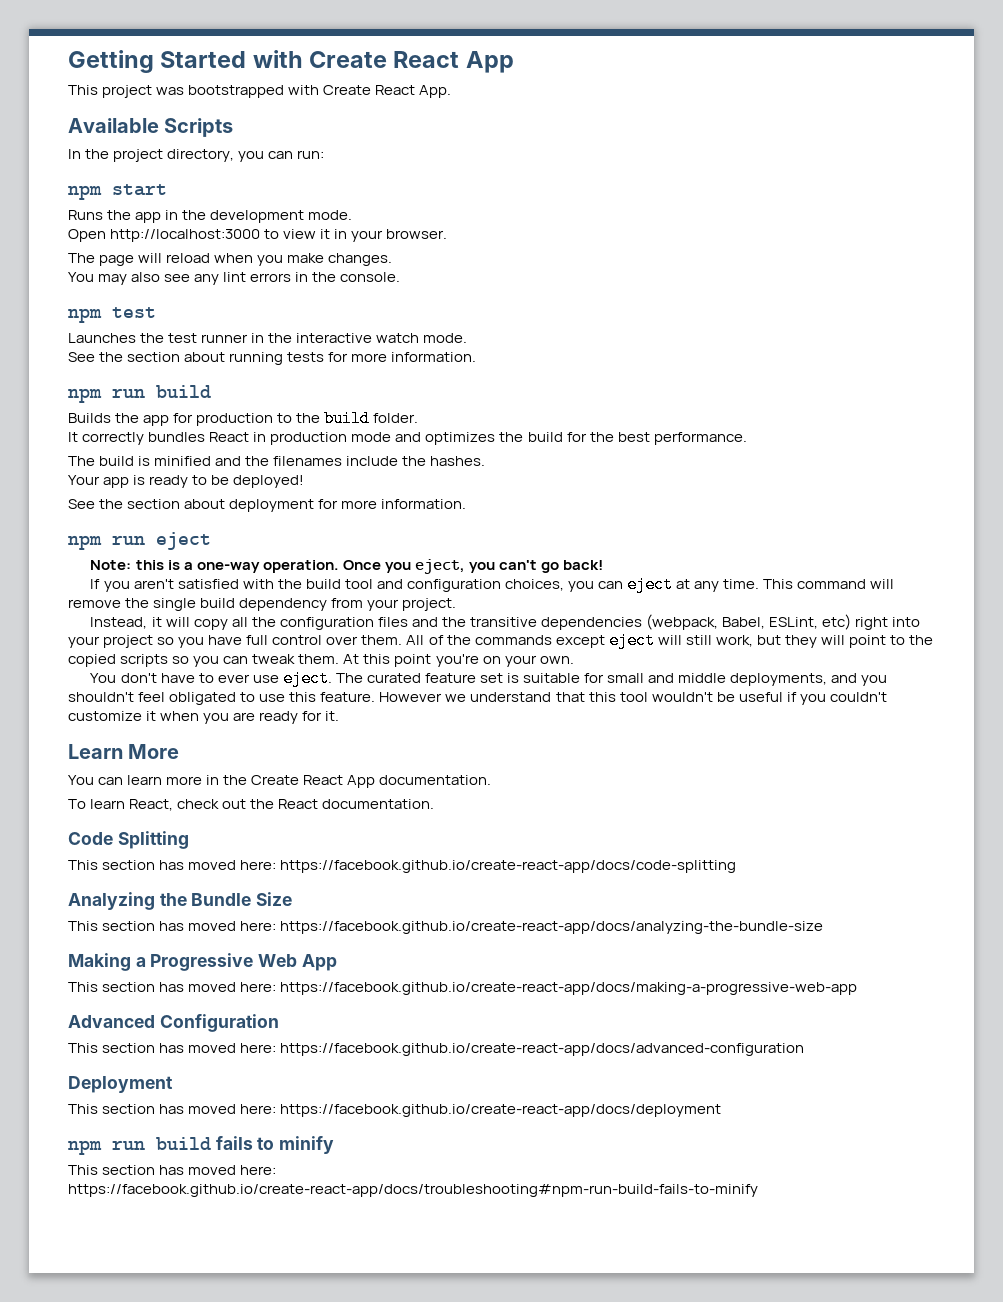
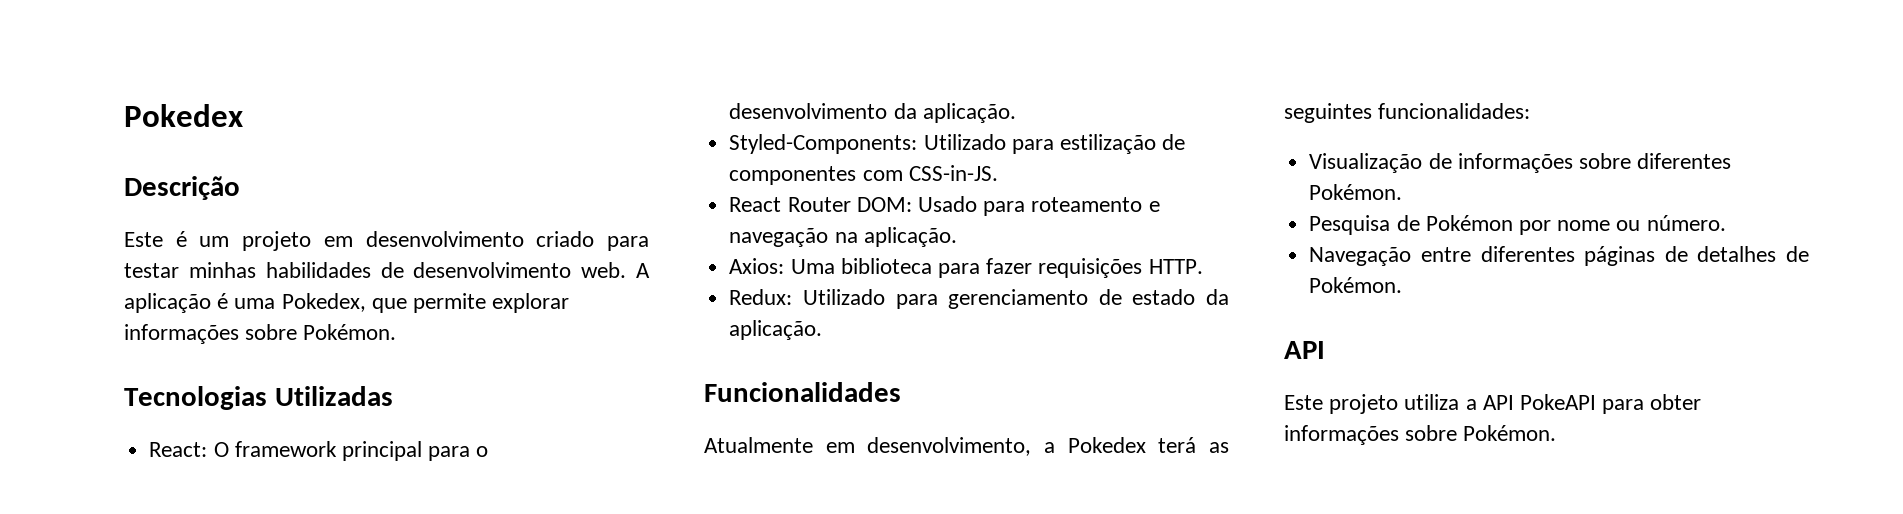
[68,50,514,73] [68,85,452,98] [68,118,234,137] [68,149,325,162] [68,184,167,200] [68,210,353,223] [68,229,448,242] [68,253,393,266] [68,272,401,285] [68,307,156,323] [68,333,468,343] [68,352,477,365] [68,385,211,403] [68,410,419,427] [68,432,747,445] [68,456,486,466] [68,475,305,488] [68,499,467,512] [68,532,211,550] [90,559,604,574] [90,576,895,593] [68,598,457,611] [90,614,921,630] [68,632,934,649] [68,654,574,667] [90,670,888,687] [68,692,887,705] [68,711,340,724] [68,744,180,759] [68,775,492,788] [68,799,435,811] [68,831,189,849] [68,860,737,873] [68,892,293,910] [68,921,824,934] [68,953,337,971] [68,982,858,995] [68,1014,279,1032] [68,1043,805,1056] [68,1076,173,1093] [68,1104,722,1117] [68,1136,335,1155] [68,1165,277,1175] [68,1184,758,1197] Getting Started with Create React App // This project was bootstrapped with Create React App. // Available Scripts // In the project directory, you can run: // npm start // Runs the app in the development mode. // Open http://localhost:3000 to view it in your browser. // The page will reload when you make changes. // You may also see any lint errors in the console. // npm test // Launches the test runner in the interactive watch mode. // See the section about running tests for more information. // npm run build // Builds the app for production to the build folder. // It correctly bundles React in production mode and optimizes the build for the best performance. // The build is minified and the filenames include the hashes. // Your app is ready to be deployed! // See the section about deployment for more information. // npm run eject // Note: this is a one-way operation. Once you eject, you can't go back! // If you aren't satisfied with the build tool and configuration choices, you can eject at any time. This command will remove the single build dependency from your project. // Instead, it will copy all the configuration files and the transitive dependencies (webpack, Babel, ESLint, etc) right into your project so you have full control over them. All of the commands except eject will still work, but they will point to the copied scripts so you can tweak them. At this point you're on your own. // You don't have to ever use eject. The curated feature set is suitable for small and middle deployments, and you shouldn't feel obligated to use this feature. However we understand that this tool wouldn't be useful if you couldn't customize it when you are ready for it. // Learn More // You can learn more in the Create React App documentation. // To learn React, check out the React documentation. // Code Splitting // This section has moved here: https://facebook.github.io/create-react-app/docs/code-splitting // Analyzing the Bundle Size // This section has moved here: https://facebook.github.io/create-react-app/docs/analyzing-the-bundle-size // Making a Progressive Web App // This section has moved here: https://facebook.github.io/create-react-app/docs/making-a-progressive-web-app // Advanced Configuration // This section has moved here: https://facebook.github.io/create-react-app/docs/advanced-configuration // Deployment // This section has moved here: https://facebook.github.io/create-react-app/docs/deployment // npm run build fails to minify // This section has moved here: https://facebook.github.io/create-react-app/docs/troubleshooting#npm-run-build-fails-to-minify -> [124,104,243,127] [124,176,240,200] [124,231,649,251] [124,262,650,278] [124,293,570,313] [124,324,397,344] [124,386,393,410] [149,441,489,461] [729,103,1016,123] [729,134,1186,154] [729,165,998,185] [729,196,1160,216] [729,227,957,247] [729,258,1203,278] [729,289,1229,309] [729,320,823,340] [704,382,901,402] [704,437,1229,456] [1284,103,1531,123] [1309,153,1732,173] [1309,184,1403,200] [1309,215,1726,235] [1309,246,1809,266] [1309,277,1403,293] [1284,341,1325,359] [1284,394,1702,414] [1284,425,1557,445] Pokedex // Descrição // Este é um projeto em desenvolvimento criado para testar minhas habilidades de desenvolvimento web. A aplicação é uma Pokedex, que permite explorar informações sobre Pokémon. // Tecnologias Utilizadas // React: O framework principal para o desenvolvimento da aplicação. // Styled-Components: Utilizado para estilização de componentes com CSS-in-JS. // React Router DOM: Usado para roteamento e navegação na aplicação. // Axios: Uma biblioteca para fazer requisições HTTP. // Redux: Utilizado para gerenciamento de estado da aplicação. // Funcionalidades // Atualmente em desenvolvimento, a Pokedex terá as seguintes funcionalidades: // Visualização de informações sobre diferentes Pokémon. // Pesquisa de Pokémon por nome ou número. // Navegação entre diferentes páginas de detalhes de Pokémon. // API // Este projeto utiliza a API PokeAPI para obter informações sobre Pokémon.

